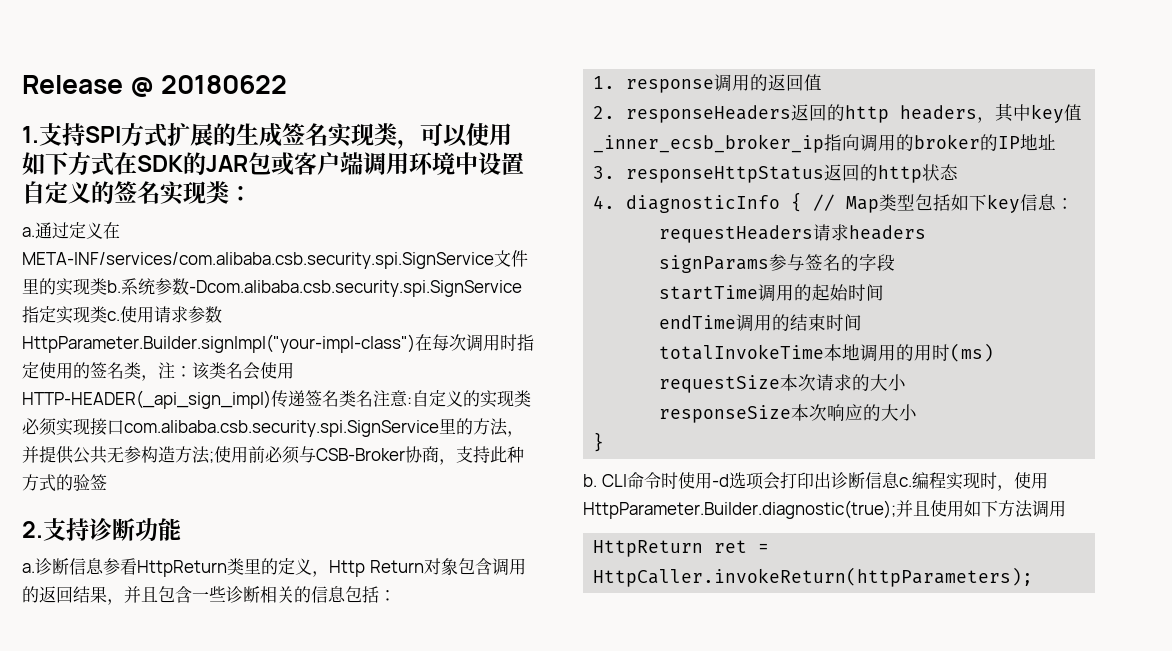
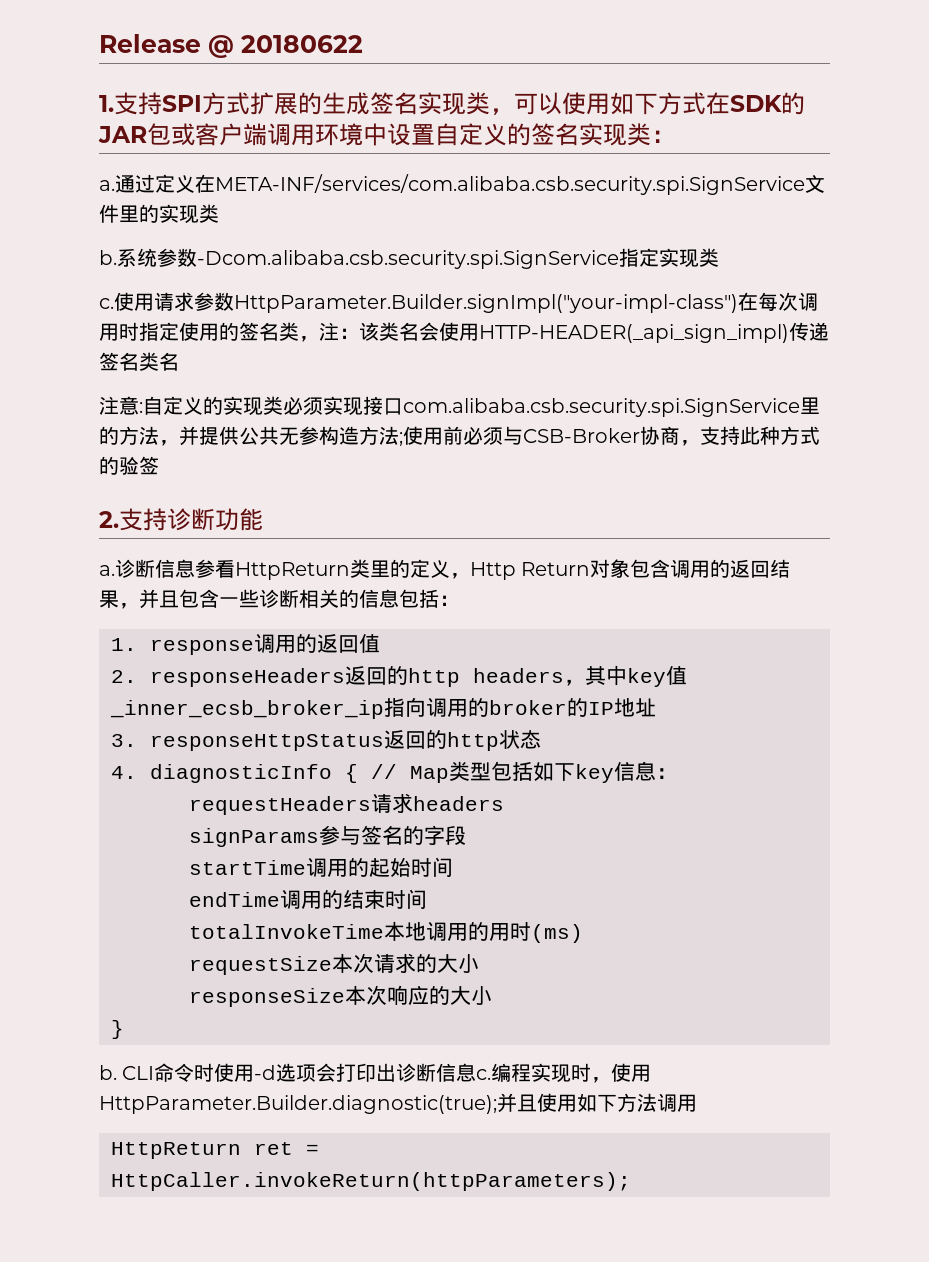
(107, 286) none -> (219, 213) //
(107, 314) none -> (719, 257) //
(373, 398) none -> (179, 361) //

